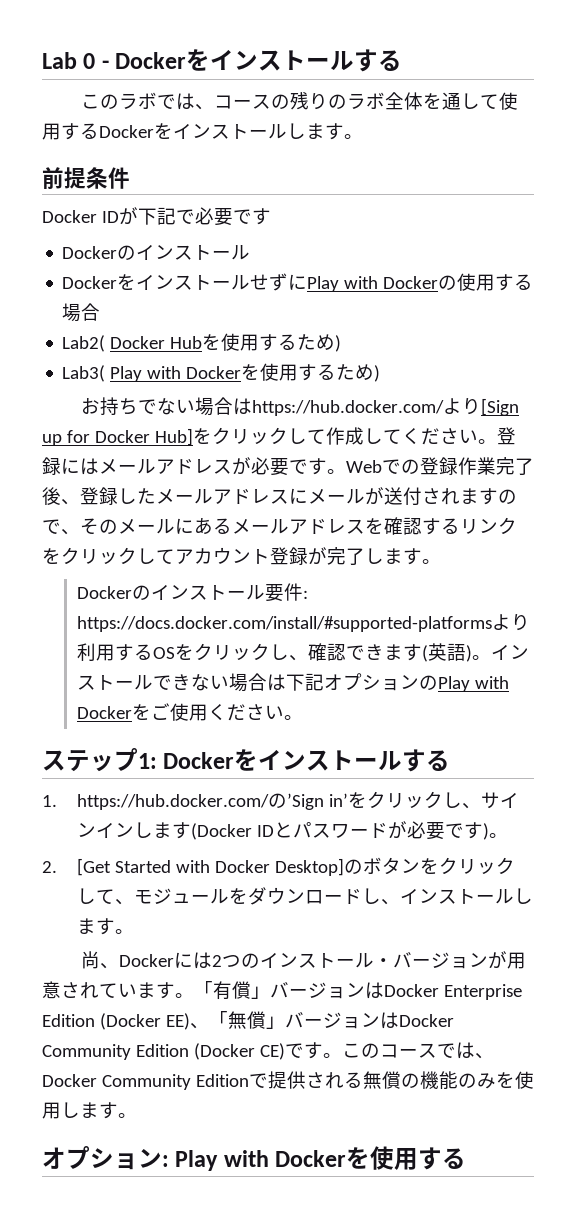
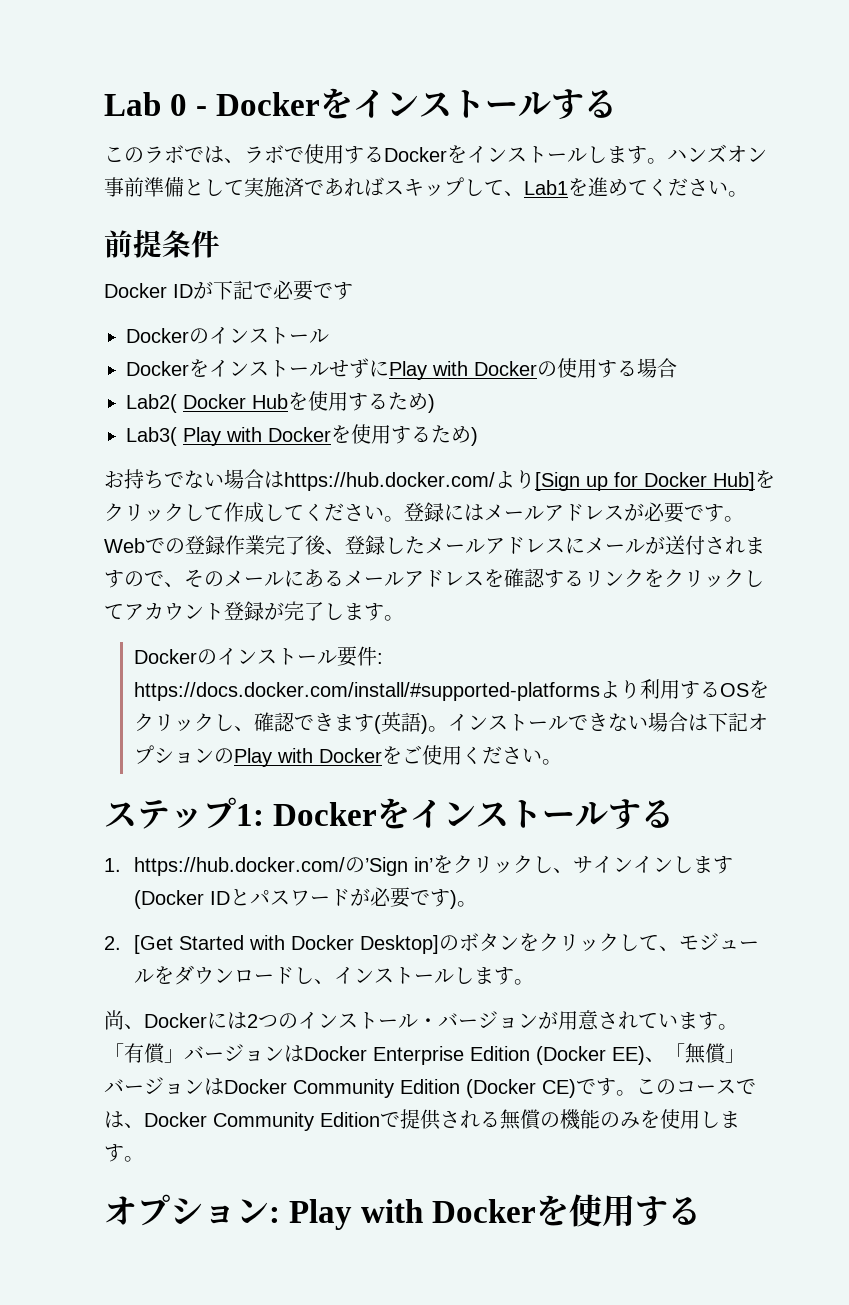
[214,92,500,110] コースの残りのラボ全体を通して -> [244,145,304,163] ラボで
(363, 136) none -> [667,144,767,163] [104,177,748,197] ハンズオン事前準備として実施済であればスキップして、Lab1を進めてください。

